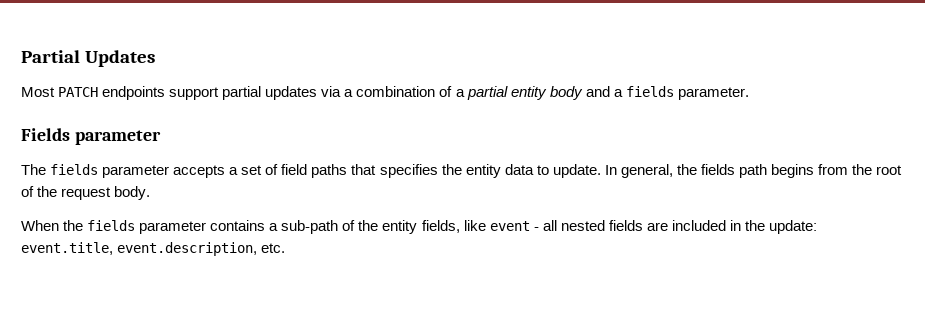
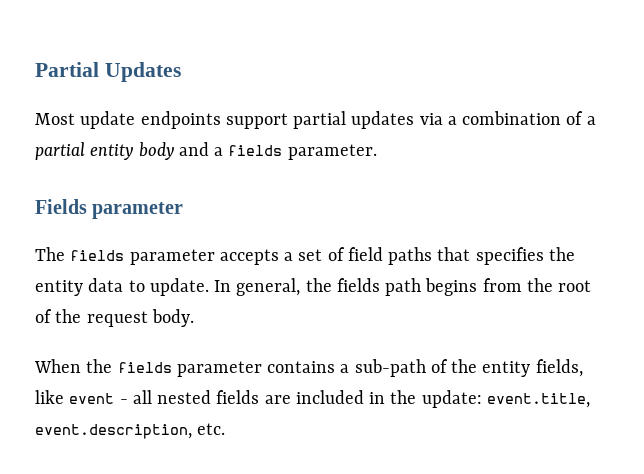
[58,87,99,97] PATCH -> [80,111,136,129] update

